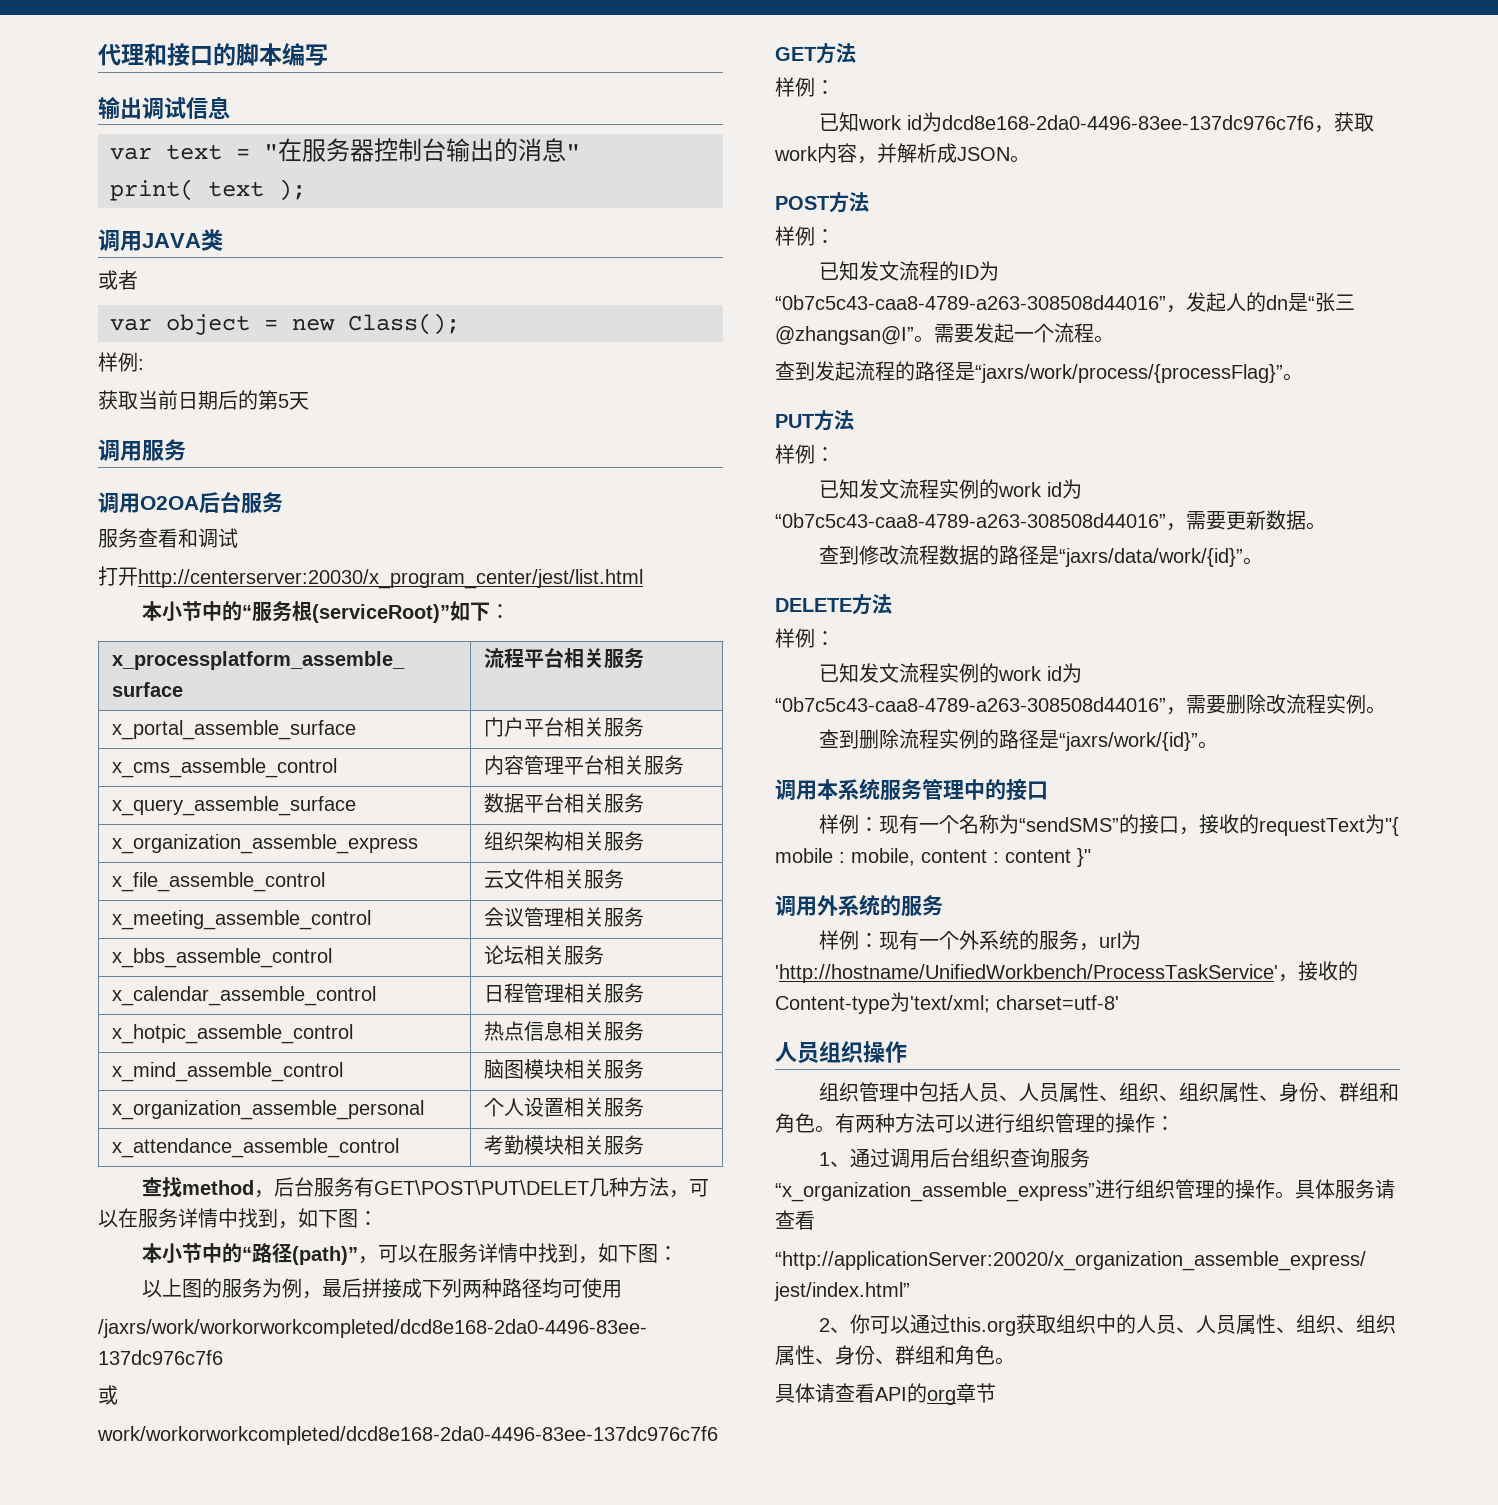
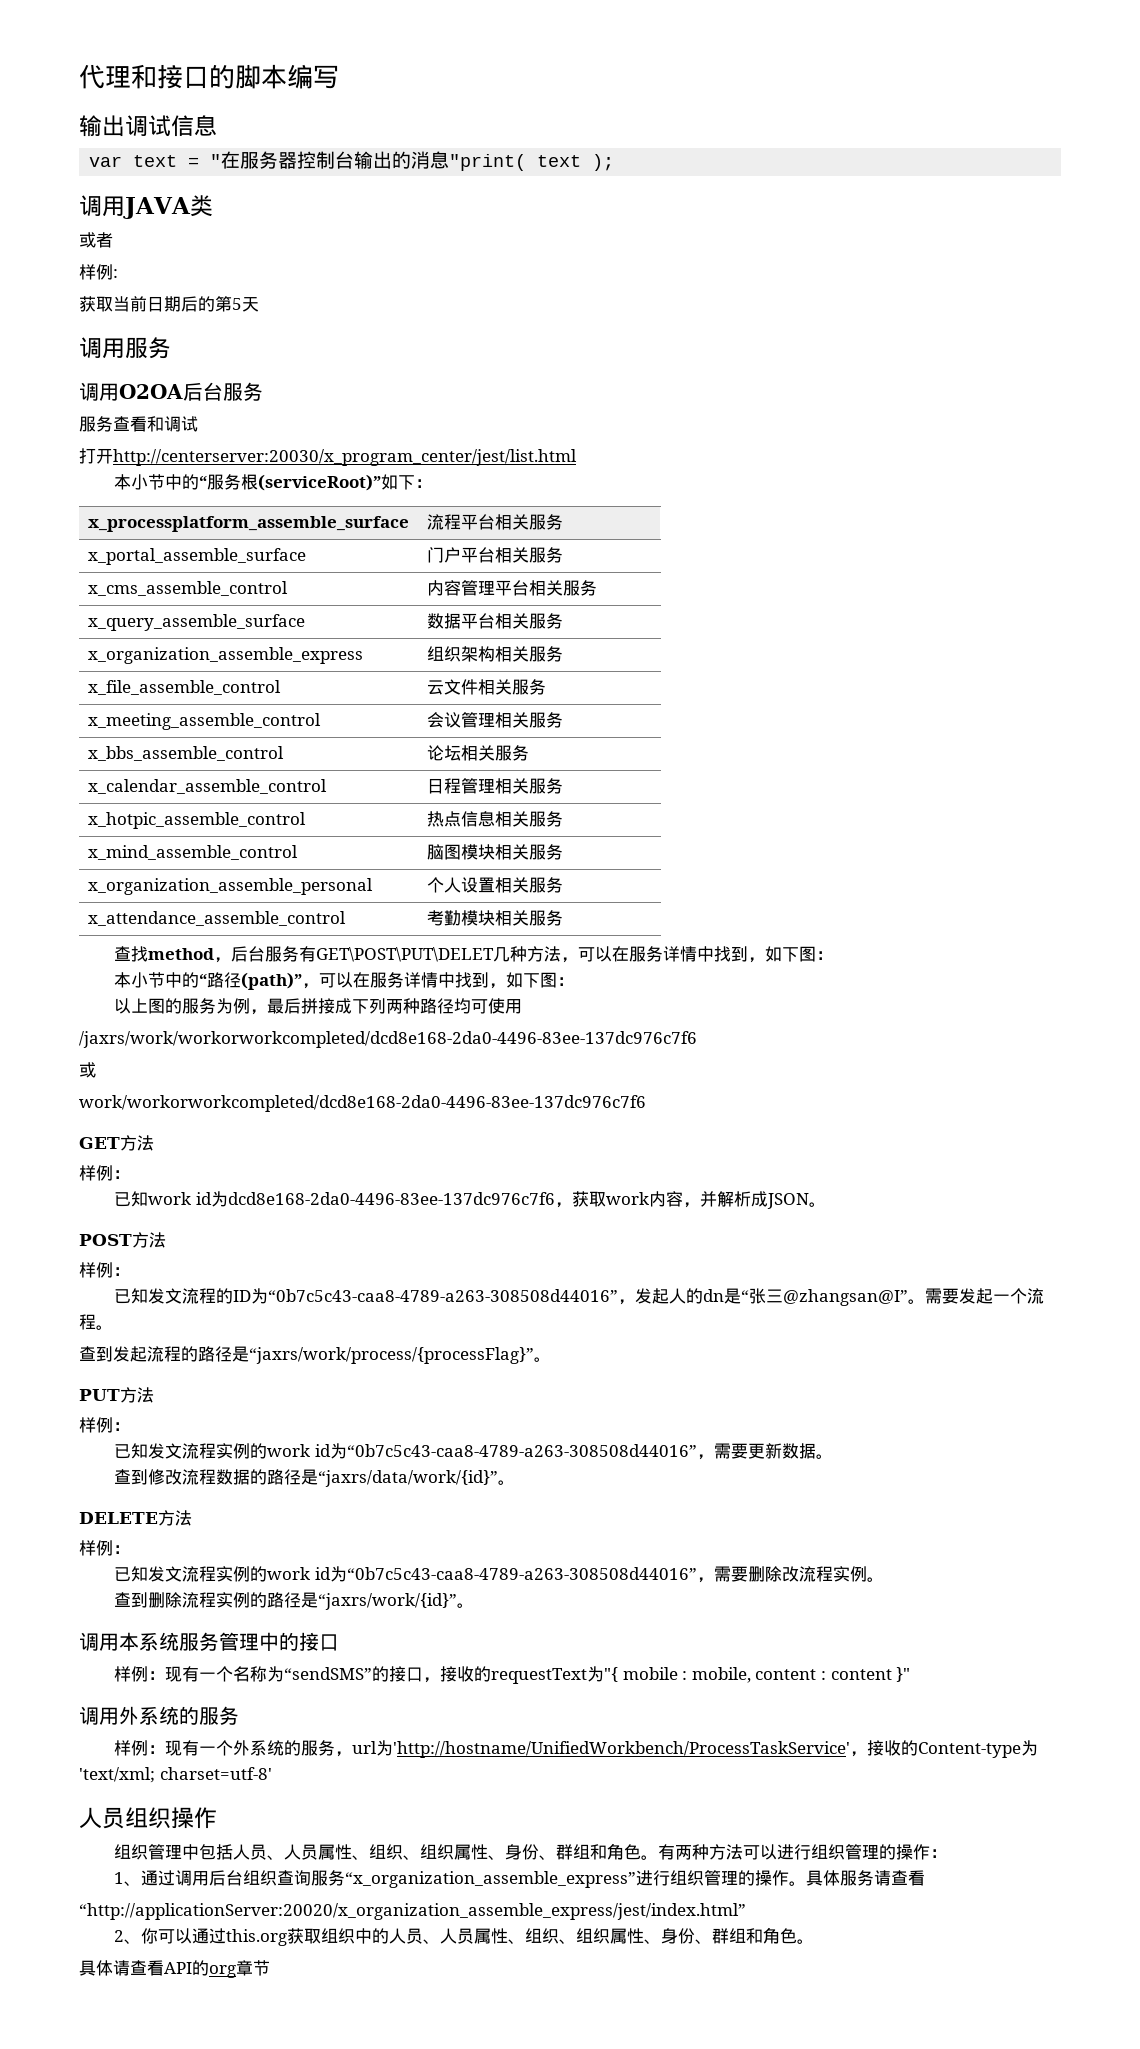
[566,144,580,159] [110,179,194,201] " // print( -> [449,154,527,171] "print(
[110,313,460,335] // var object = new Class(); -> (113, 240) none

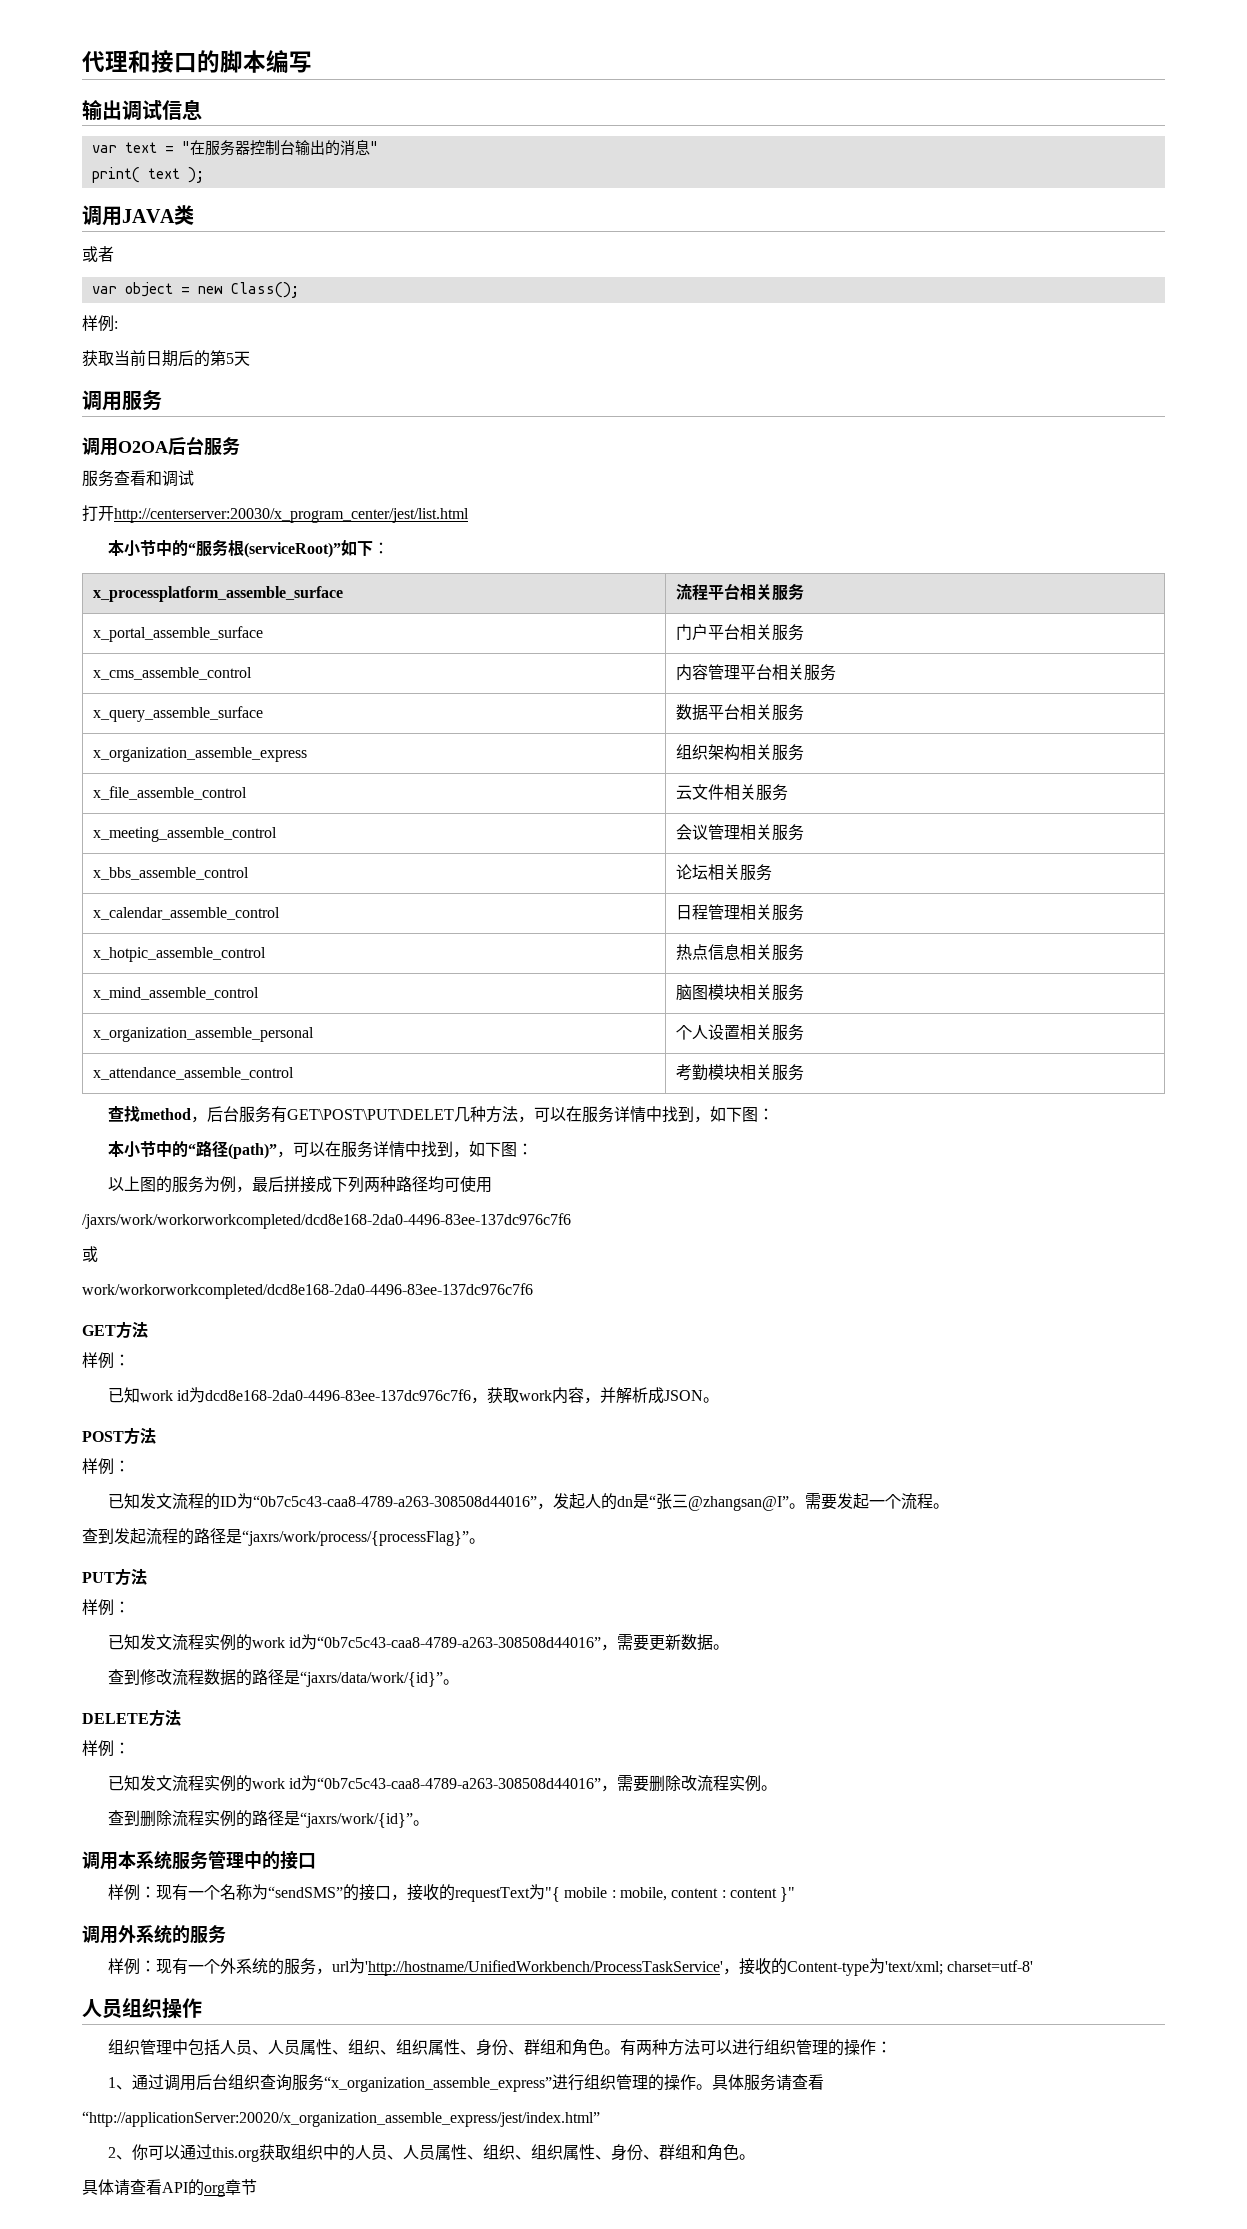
[449,154,527,171] "print( -> [369,141,378,153] [91,167,140,183] " // print(
(113, 240) none -> [91,282,299,298] // var object = new Class();

